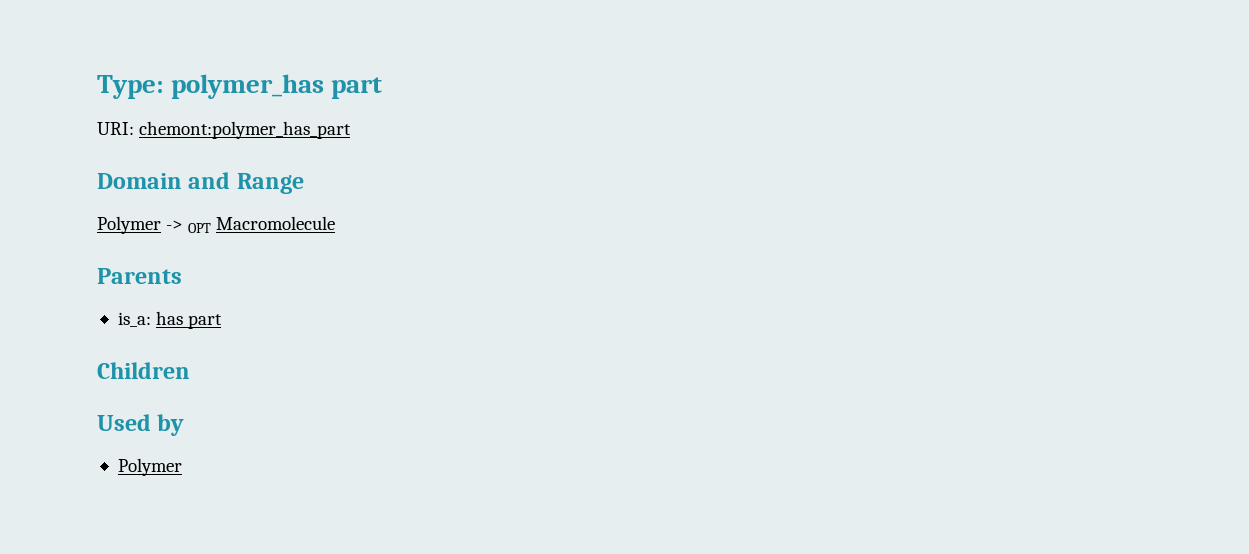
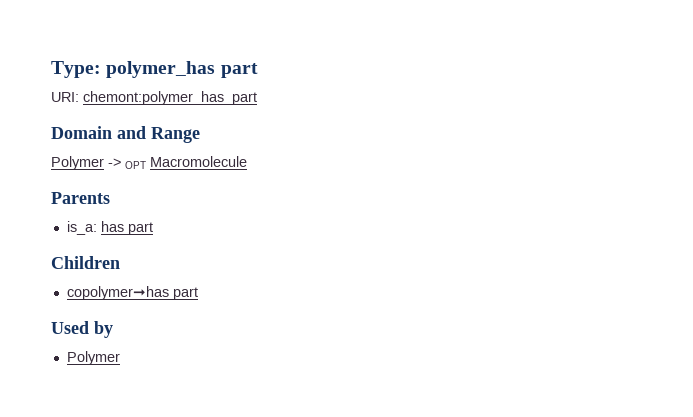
(190, 370) none -> [66,286,198,300] // copolymer➞has part

